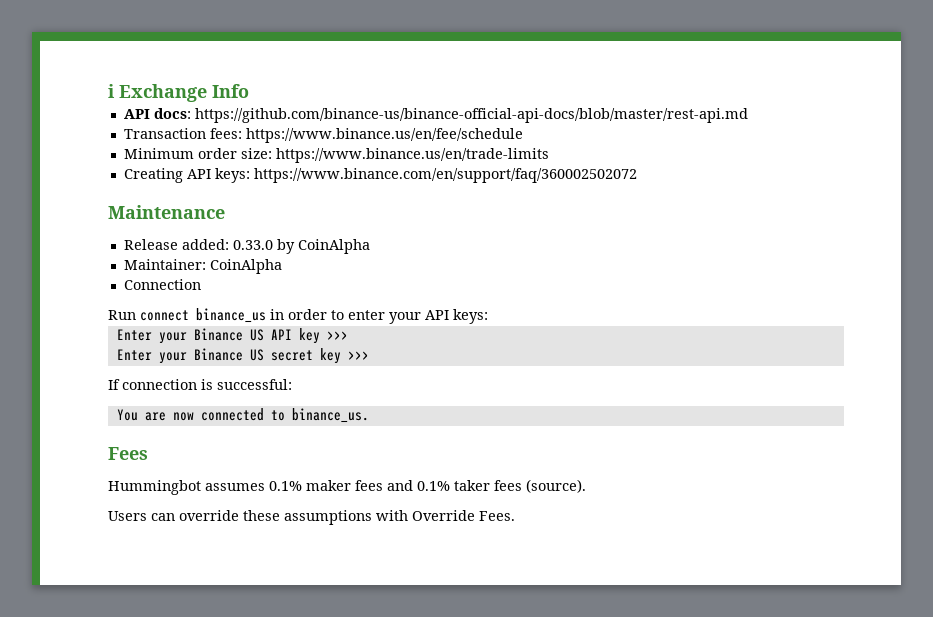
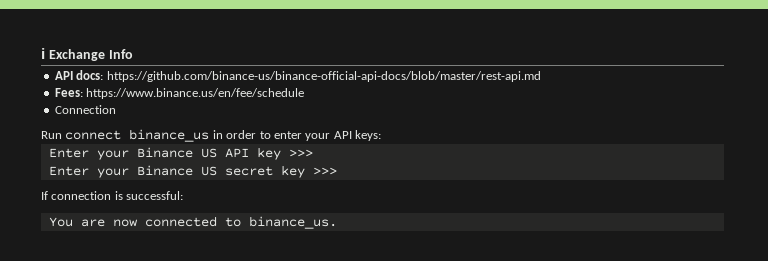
[123,128,242,139] Transaction fees: -> [54,88,83,97] Fees:
[123,148,549,163] [123,168,637,183] [108,205,225,219] [123,239,370,254] [123,259,282,274] // Minimum order size: https://www.binance.us/en/trade-limits // Creating API keys: https://www.binance.com/en/support/faq/360002502072 // Maintenance // Release added: 0.33.0 by CoinAlpha // Maintainer: CoinAlpha -> (305, 93) none
[108,447,148,460] [108,479,586,495] [108,510,515,525] // Fees // Hummingbot assumes 0.1% maker fees and 0.1% taker fees (source). // Users can override these assumptions with Override Fees. -> (337, 222) none

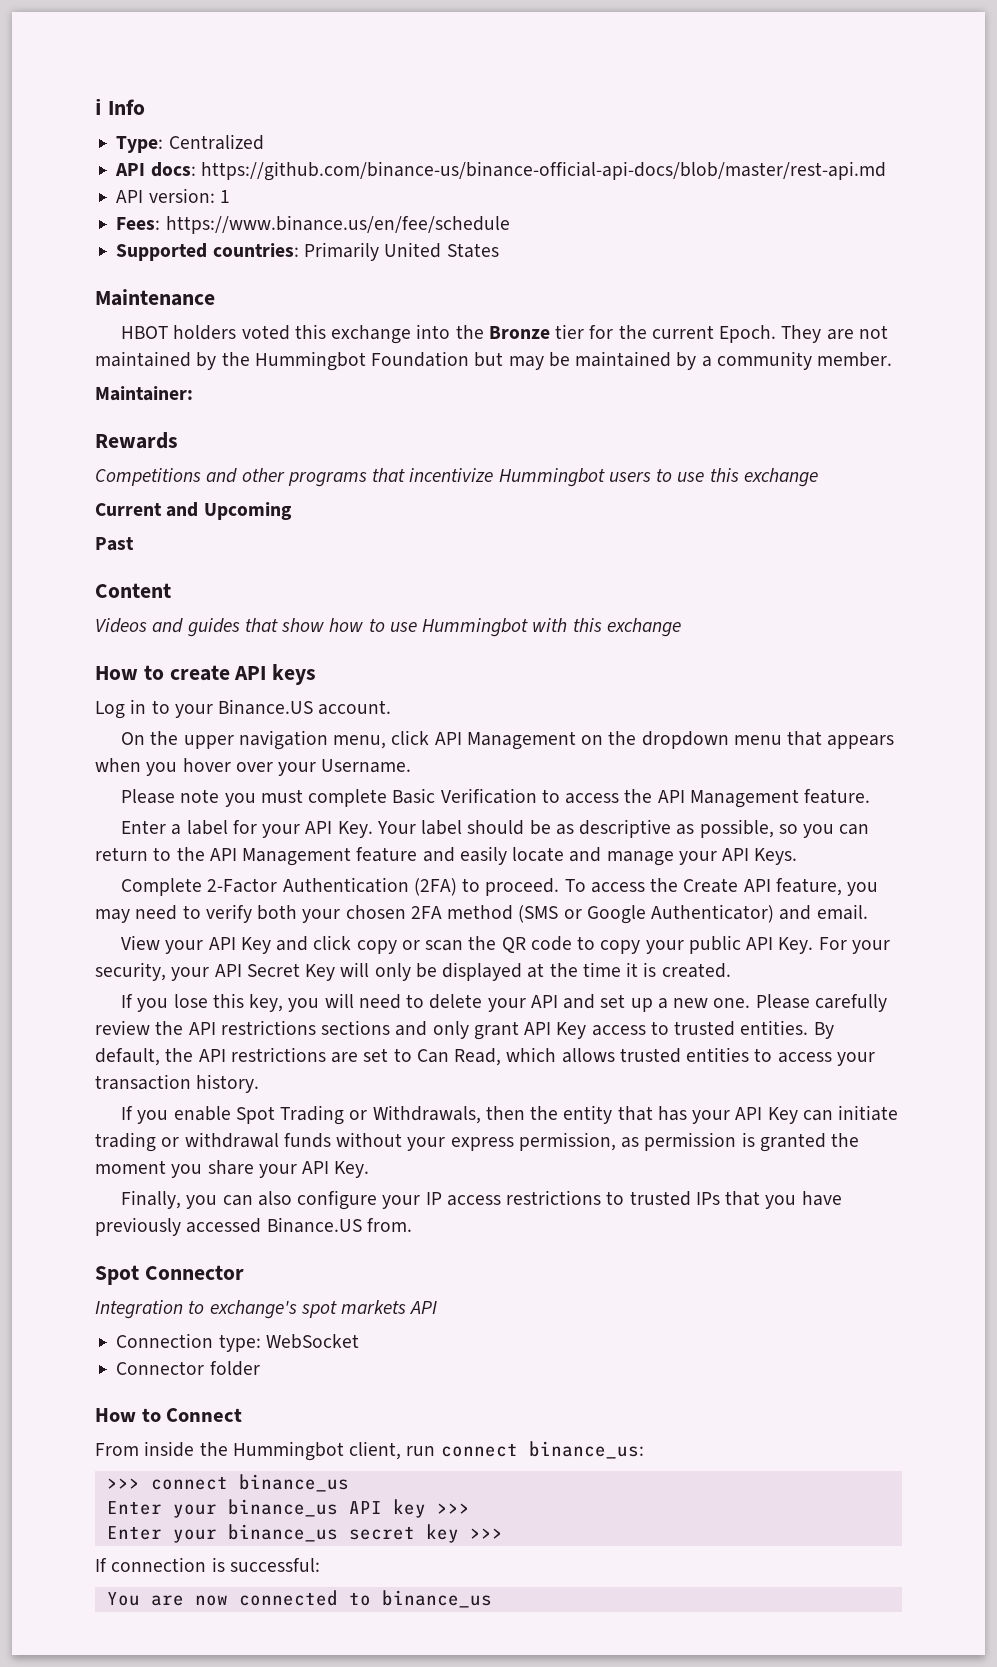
[48,49,105,61] Exchange -> (102, 107) none
(133, 54) none -> [116,134,264,153] // Type: Centralized
(541, 76) none -> [116,188,230,203] // API version: 1
[54,105,116,114] [41,129,381,142] [48,147,217,160] Connection // Run connect binance_us in order to enter your API keys: // Enter your Binance US -> [116,242,499,261] [95,289,215,306] [120,324,888,344] [95,351,893,371] [95,386,193,401] [95,432,178,449] [95,468,818,487] [95,502,292,520] [95,537,134,551] [95,583,171,598] [95,618,681,637] [95,664,317,685] [95,699,392,719] [120,730,895,750] [95,758,412,776] [120,788,871,808] [120,819,870,838] [95,846,798,866] [120,877,879,896] [95,904,868,924] [120,935,891,954] [95,962,731,981] [120,993,888,1012] [95,1020,834,1040] [95,1047,875,1066] [95,1074,260,1093] [120,1105,899,1125] [95,1132,860,1152] [95,1160,370,1178] [120,1190,842,1210] [95,1217,412,1236] [95,1265,244,1285] [95,1300,438,1319] [116,1333,359,1352] [116,1361,260,1376] [95,1408,243,1422] [95,1441,644,1461] [106,1474,349,1492] [106,1499,338,1518] Supported countries: Primarily United States // Maintenance // HBOT holders voted this exchange into the Bronze tier for the current Epoch. They are not maintained by the Hummingbot Foundation but may be maintained by a community member. // Maintainer: // Rewards // Competitions and other programs that incentivize Hummingbot users to use this exchange // Current and Upcoming // Past // Content // Videos and guides that show how to use Hummingbot with this exchange // How to create API keys // Log in to your Binance.US account. // On the upper navigation menu, click API Management on the dropdown menu that appears when you hover over your Username. // Please note you must complete Basic Verification to access the API Management feature. // Enter a label for your API Key. Your label should be as descriptive as possible, so you can return to the API Management feature and easily locate and manage your API Keys. // Complete 2-Factor Authentication (2FA) to proceed. To access the Create API feature, you may need to verify both your chosen 2FA method (SMS or Google Authenticator) and email. // View your API Key and click copy or scan the QR code to copy your public API Key. For your security, your API Secret Key will only be displayed at the time it is created. // If you lose this key, you will need to delete your API and set up a new one. Please carefully review the API restrictions sections and only grant API Key access to trusted entities. By default, the API restrictions are set to Can Read, which allows trusted entities to access your transaction history. // If you enable Spot Trading or Withdrawals, then the entity that has your API Key can initiate trading or withdrawal funds without your express permission, as permission is granted the moment you share your API Key. // Finally, you can also configure your IP access restrictions to trusted IPs that you have previously accessed Binance.US from. // Spot Connector // Integration to exchange's spot markets API // Connection type: WebSocket // Connector folder // How to Connect // From inside the Hummingbot client, run connect binance_us: // >>> connect binance_us // Enter your binance_us
[136,165,217,176] Binance US -> [227,1524,338,1542] binance_us
[248,216,337,229] binance_us. -> [381,1590,492,1608] binance_us

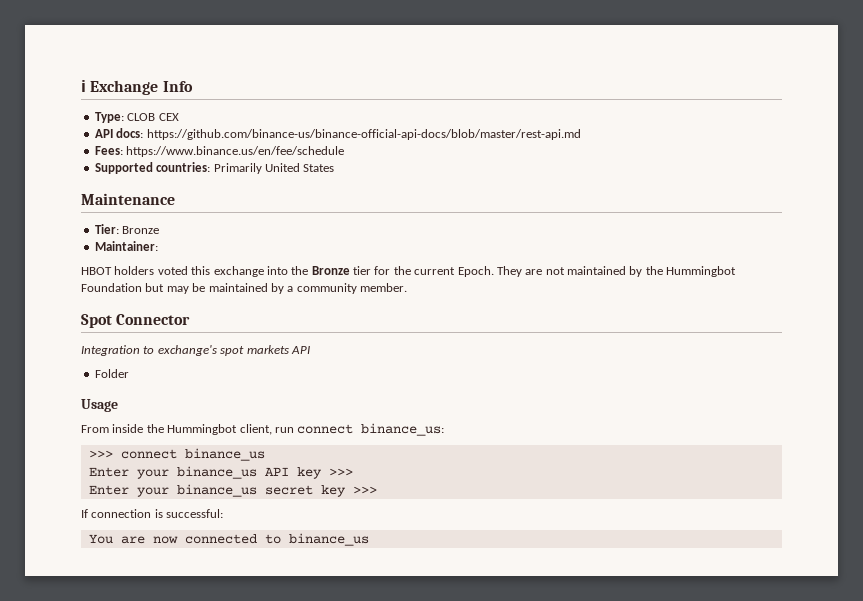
(102, 107) none -> [90,80,159,95] Exchange
[168,134,264,150] Centralized -> [127,113,179,121] CLOB CEX
[116,188,230,203] // API version: 1 -> (581, 134) none
(215, 297) none -> [94,224,160,234] [94,241,158,251] // Tier: Bronze // Maintainer:
[95,386,193,401] [95,432,178,449] [95,468,818,487] [95,502,292,520] [95,537,134,551] [95,583,171,598] [95,618,681,637] [95,664,317,685] [95,699,392,719] [120,730,895,750] [95,758,412,776] [120,788,871,808] [120,819,870,838] [95,846,798,866] [120,877,879,896] [95,904,868,924] [120,935,891,954] [95,962,731,981] [120,993,888,1012] [95,1020,834,1040] [95,1047,875,1066] [95,1074,260,1093] [120,1105,899,1125] [95,1132,860,1152] [95,1160,370,1178] [120,1190,842,1210] [95,1217,412,1236] // Maintainer: // Rewards // Competitions and other programs that incentivize Hummingbot users to use this exchange // Current and Upcoming // Past // Content // Videos and guides that show how to use Hummingbot with this exchange // How to create API keys // Log in to your Binance.US account. // On the upper navigation menu, click API Management on the dropdown menu that appears when you hover over your Username. // Please note you must complete Basic Verification to access the API Management feature. // Enter a label for your API Key. Your label should be as descriptive as possible, so you can return to the API Management feature and easily locate and manage your API Keys. // Complete 2-Factor Authentication (2FA) to proceed. To access the Create API feature, you may need to verify both your chosen 2FA method (SMS or Google Authenticator) and email. // View your API Key and click copy or scan the QR code to copy your public API Key. For your security, your API Secret Key will only be displayed at the time it is created. // If you lose this key, you will need to delete your API and set up a new one. Please carefully review the API restrictions sections and only grant API Key access to trusted entities. By default, the API restrictions are set to Can Read, which allows trusted entities to access your transaction history. // If you enable Spot Trading or Withdrawals, then the entity that has your API Key can initiate trading or withdrawal funds without your express permission, as permission is granted the moment you share your API Key. // Finally, you can also configure your IP access restrictions to trusted IPs that you have previously accessed Binance.US from. -> (407, 287) none
[116,1333,359,1352] [116,1361,260,1376] [95,1408,243,1422] Connection type: WebSocket // Connector folder // How to Connect -> [94,369,129,378] [81,399,118,412] Folder // Usage

